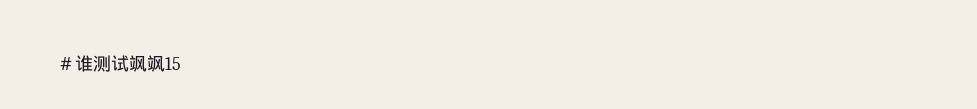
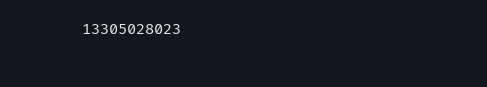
[57,55,181,72] ＃谁测试飒飒15 -> [82,24,181,34] 13305028023

